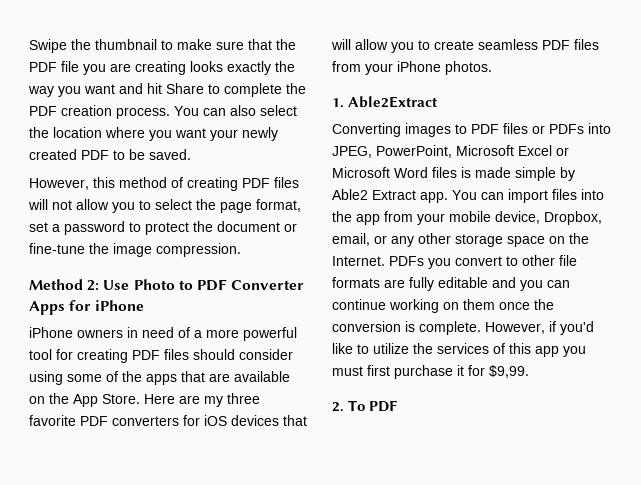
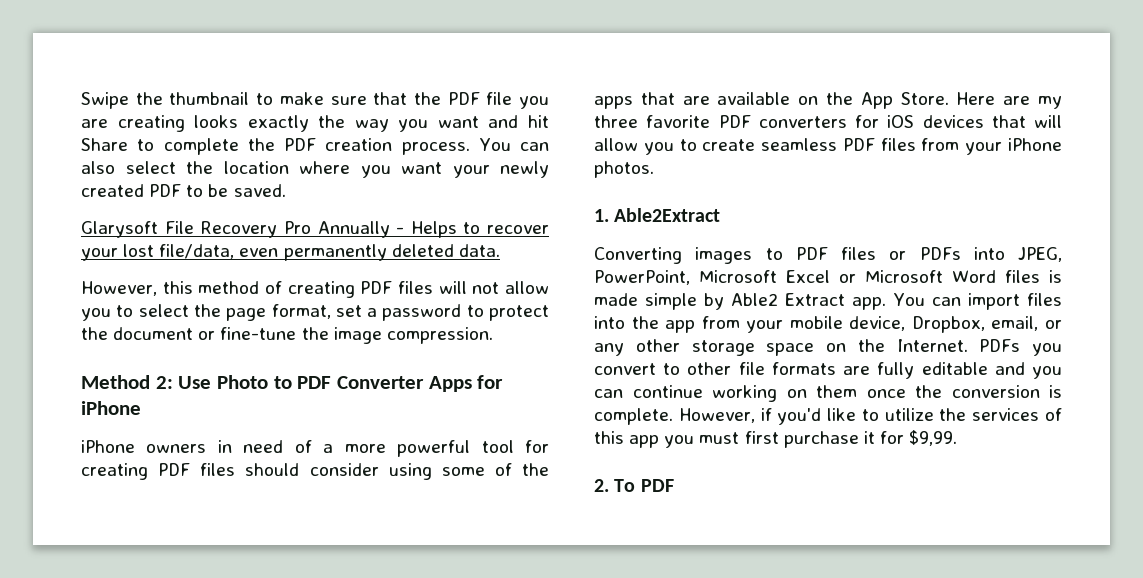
(191, 154) none -> [81,221,549,238] [81,244,500,261] // Glarysoft File Recovery Pro Annually - Helps to recover your lost file/data, even permanently deleted data.

